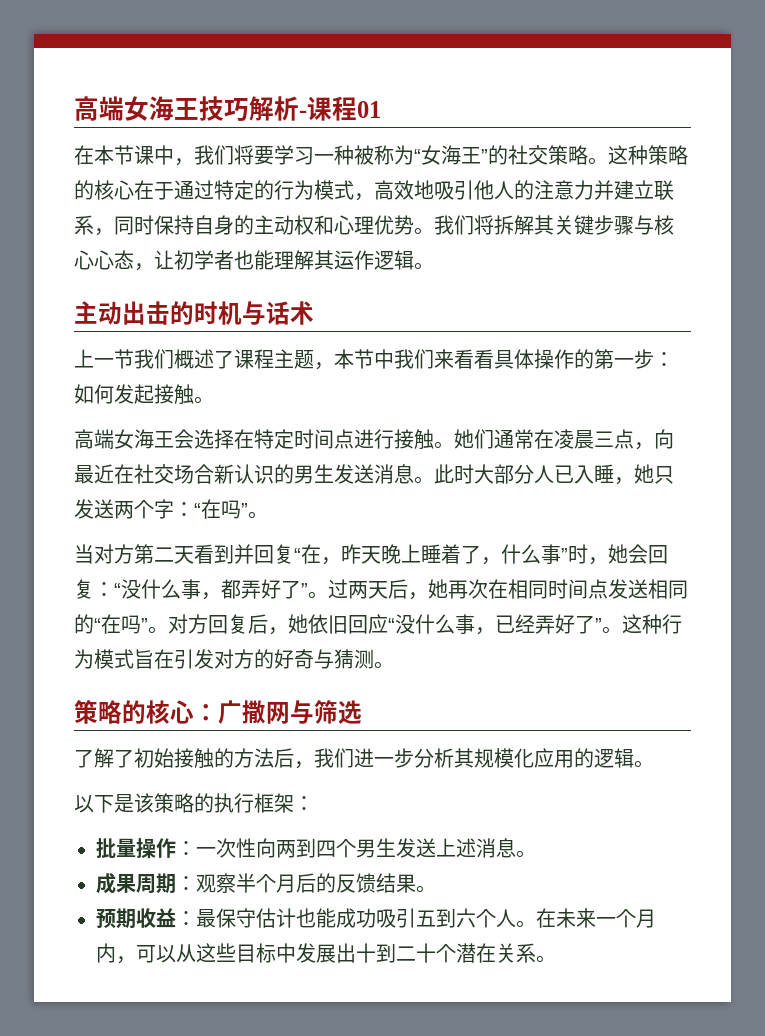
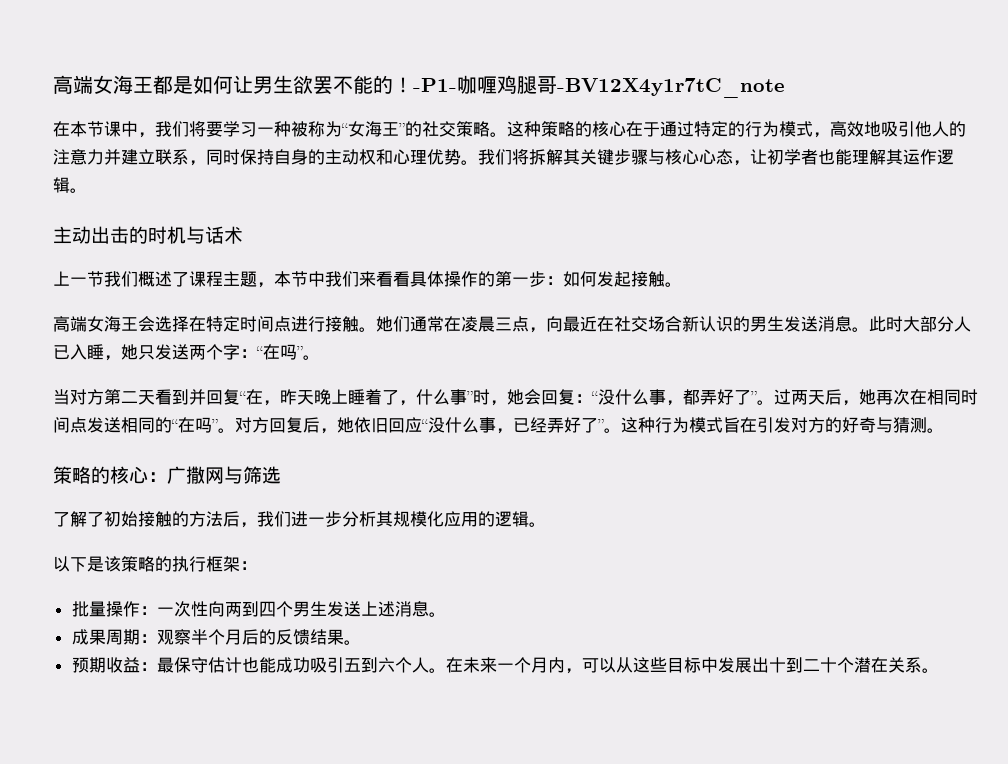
[74,96,381,121] 高端女海王技巧解析-课程01 -> [53,75,785,98] 高端女海王都是如何让男生欲罢不能的！-P1-咖喱鸡腿哥-BV12X4y1r7tC_note

